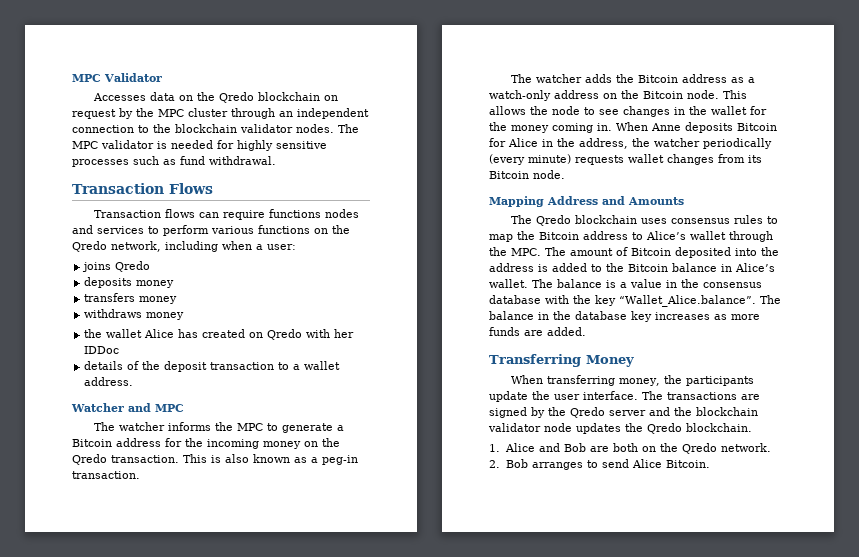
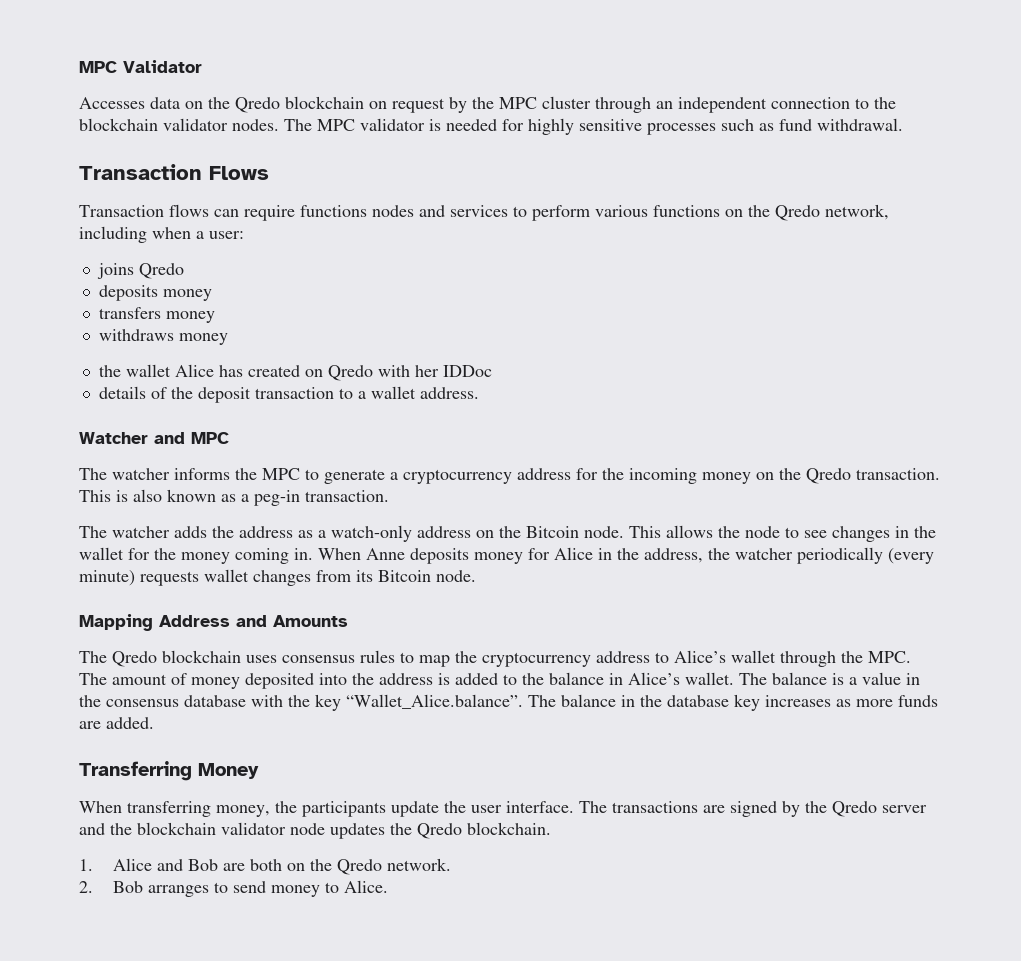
[72,439,112,447] Bitcoin -> [403,469,512,484] cryptocurrency
[637,75,678,83] Bitcoin -> (234, 532) none
[737,123,777,131] Bitcoin -> [474,552,523,564] money
[539,232,579,240] Bitcoin -> [482,652,591,667] cryptocurrency
[631,248,671,256] Bitcoin -> [191,677,240,689] money
[628,264,668,272] Bitcoin -> (544, 679) none
[632,459,711,468] Alice Bitcoin. -> [271,880,389,897] money to Alice.

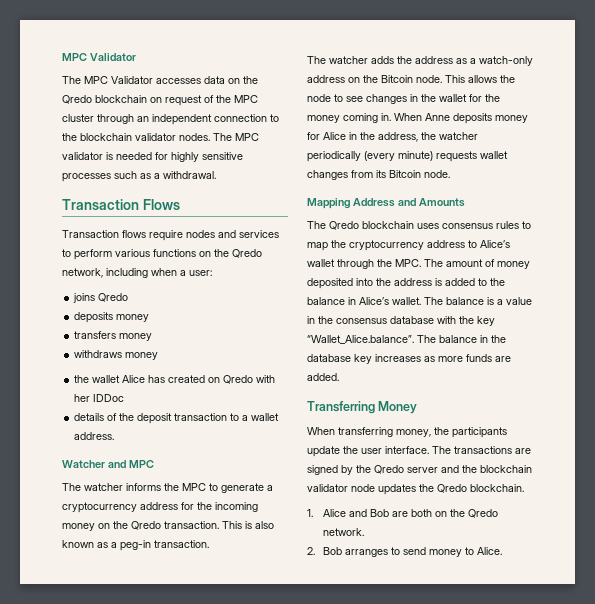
[79,97,145,109] Accesses -> [62,76,201,84] The MPC Validator accesses
[449,97,467,113] by -> [204,95,214,103] of
[779,119,812,131] fund -> [154,173,160,179] a
[214,205,367,221] can require functions -> [149,230,183,241] require

